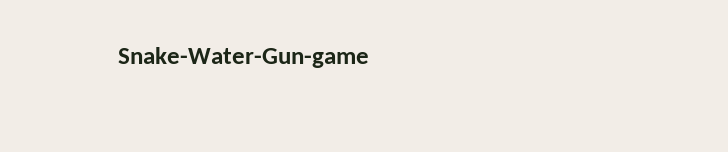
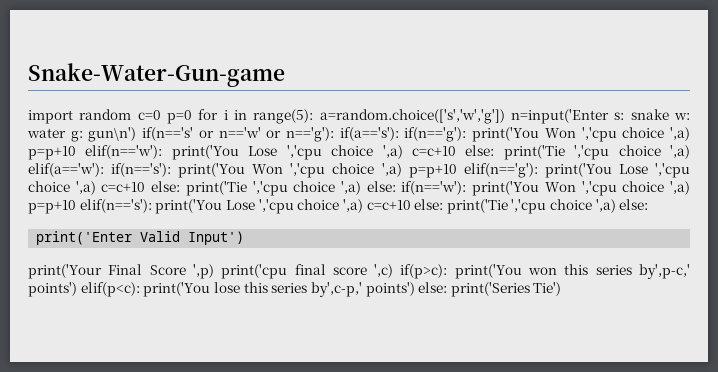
(369, 57) none -> [28,109,691,124] [27,127,690,142] [28,145,690,160] [28,163,690,178] [28,181,690,196] [28,199,649,214] [36,231,245,245] [28,264,690,279] [28,282,562,297] // import random c=0 p=0 for i in range(5): a=random.choice(['s','w','g']) n=input('Enter s: snake w: water g: gun\n') if(n=='s' or n=='w' or n=='g'): if(a=='s'): if(n=='g'): print('You Won ','cpu choice ',a) p=p+10 elif(n=='w'): print('You Lose ','cpu choice ',a) c=c+10 else: print('Tie ','cpu choice ',a) elif(a=='w'): if(n=='s'): print('You Won ','cpu choice ',a) p=p+10 elif(n=='g'): print('You Lose ','cpu choice ',a) c=c+10 else: print('Tie ','cpu choice ',a) else: if(n=='w'): print('You Won ','cpu choice ',a) p=p+10 elif(n=='s'): print('You Lose ','cpu choice ',a) c=c+10 else: print('Tie ','cpu choice ',a) else: // print('Enter Valid Input') // print('Your Final Score ',p) print('cpu final score ',c) if(p>c): print('You won this series by',p-c,' points') elif(p<c): print('You lose this series by',c-p,' points') else: print('Series Tie')

